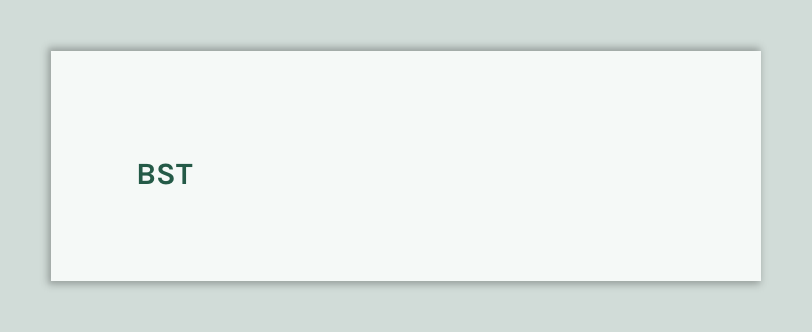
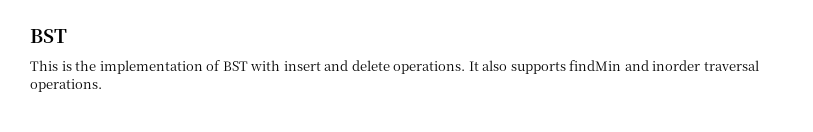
[136,163,193,185] BST -> [30,29,67,43] [30,60,759,74] [30,79,102,92] BST // This is the implementation of BST with insert and delete operations. It also supports findMin and inorder traversal operations.

